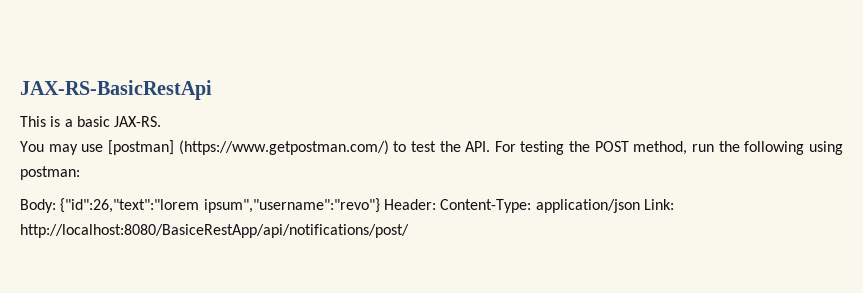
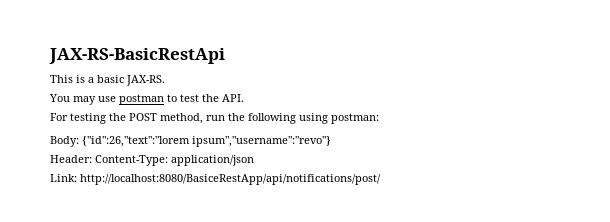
[107,140,389,155] [postman] (https://www.getpostman.com/) -> [119,94,164,105] postman
(491, 146) none -> (244, 98) //
(380, 205) none -> (331, 141) //
(640, 206) none -> (254, 160) //

